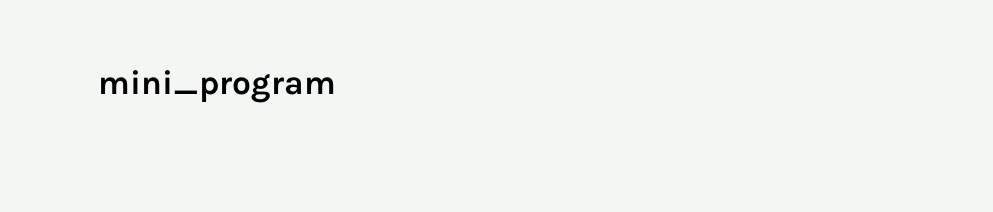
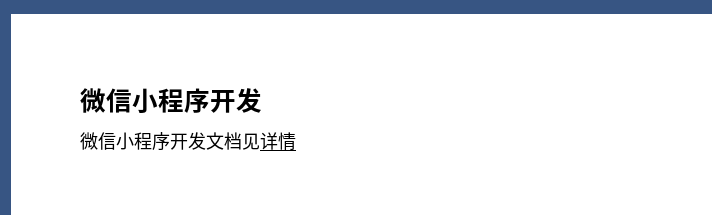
[98,70,336,103] mini_program -> [80,88,262,114] [80,132,296,151] 微信小程序开发 // 微信小程序开发文档见详情

